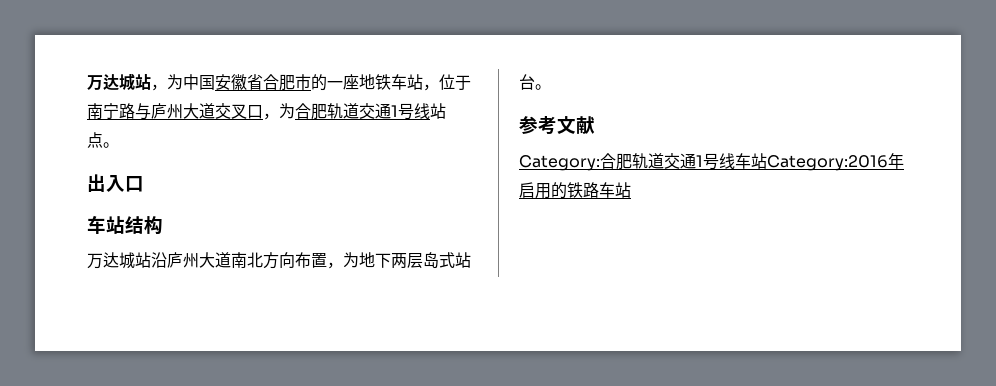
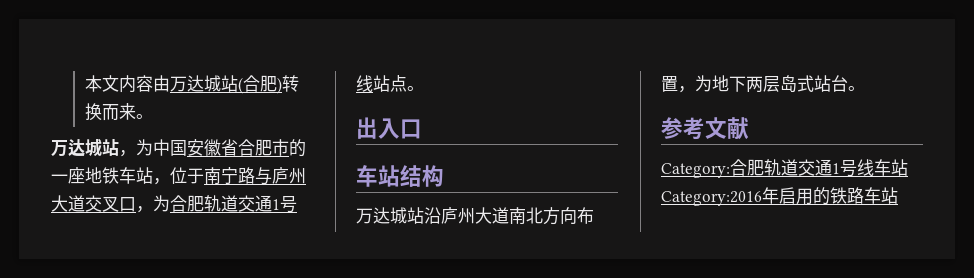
(87, 82) none -> [84,75,299,94] [84,103,153,121] 本文内容由万达城站(合肥)转换而来。 //

